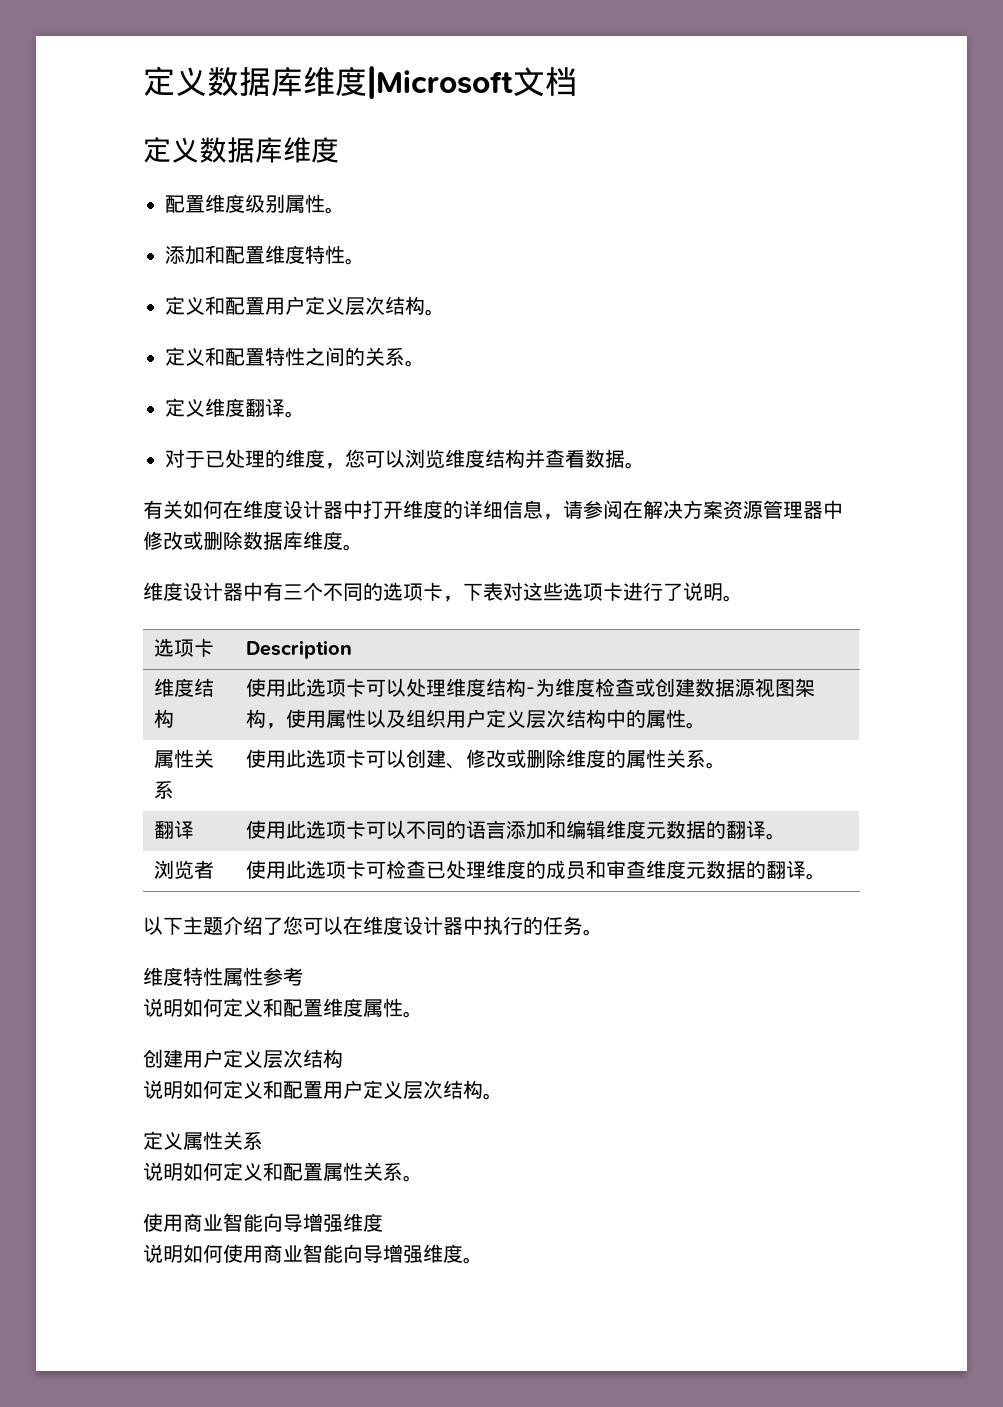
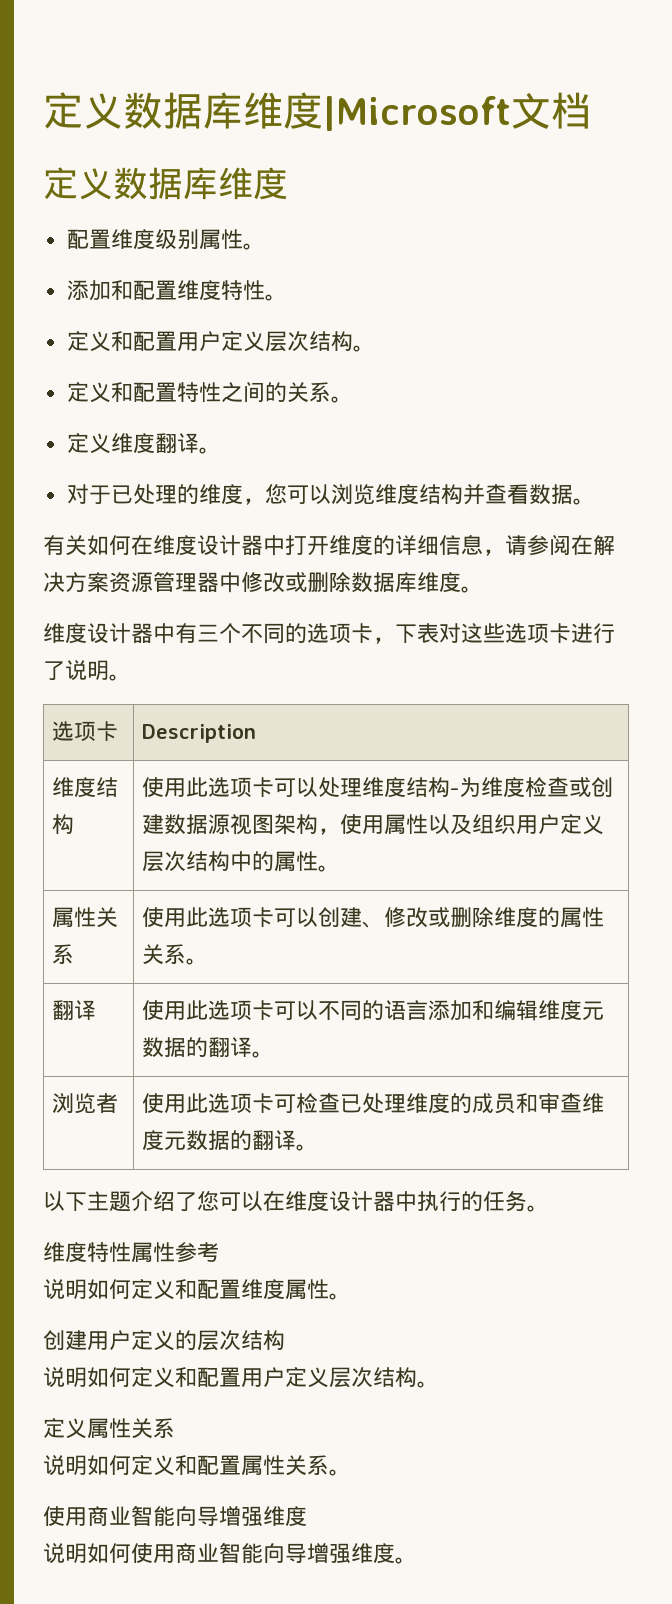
(263, 1059) none -> [175,1330,197,1350] 的

